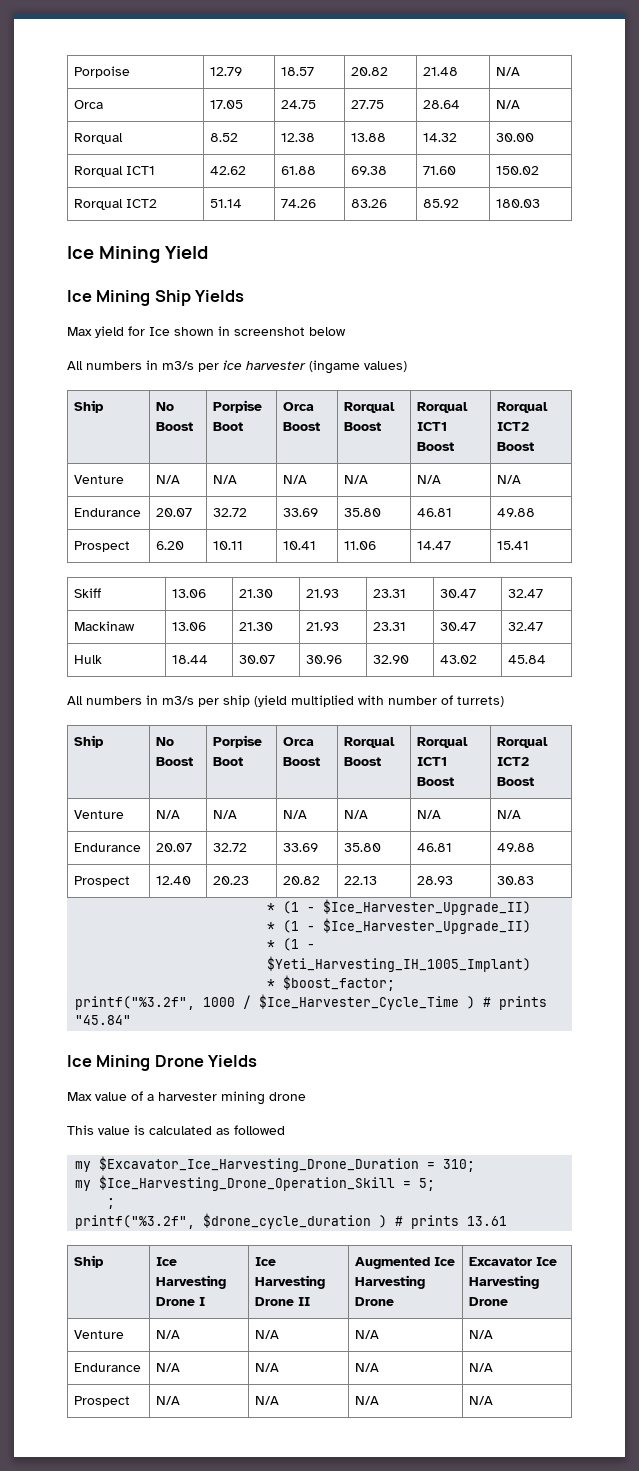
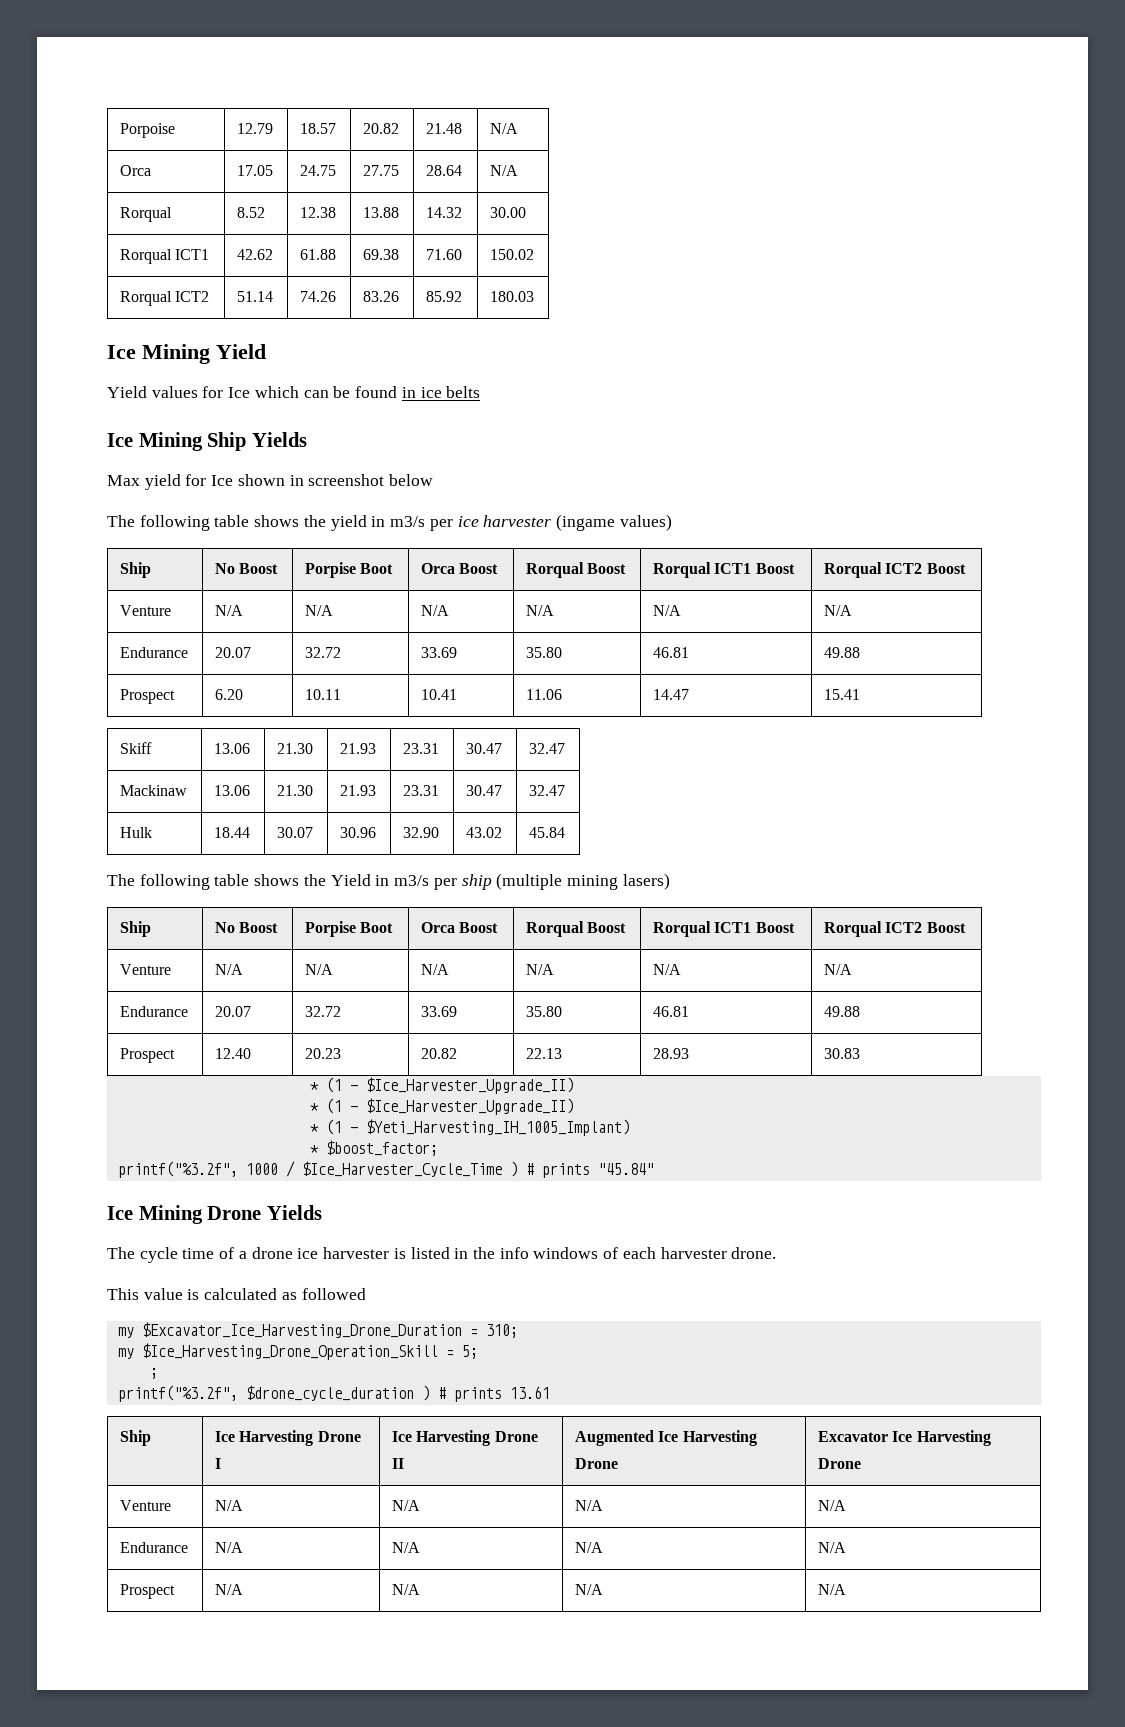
(208, 252) none -> [107,386,481,398] // Yield values for Ice which can be found in ice belts
[67,361,142,370] All numbers -> [107,515,367,531] The following table shows the yield
[67,695,504,707] All numbers in m3/s per ship (yield multiplied with number of turrets) -> [107,873,670,890] The following table shows the Yield in m3/s per ship (multiple mining lasers)
[67,1091,306,1105] Max value of a harvester mining drone -> [107,1247,777,1263] The cycle time of a drone ice harvester is listed in the info windows of each harvester drone.

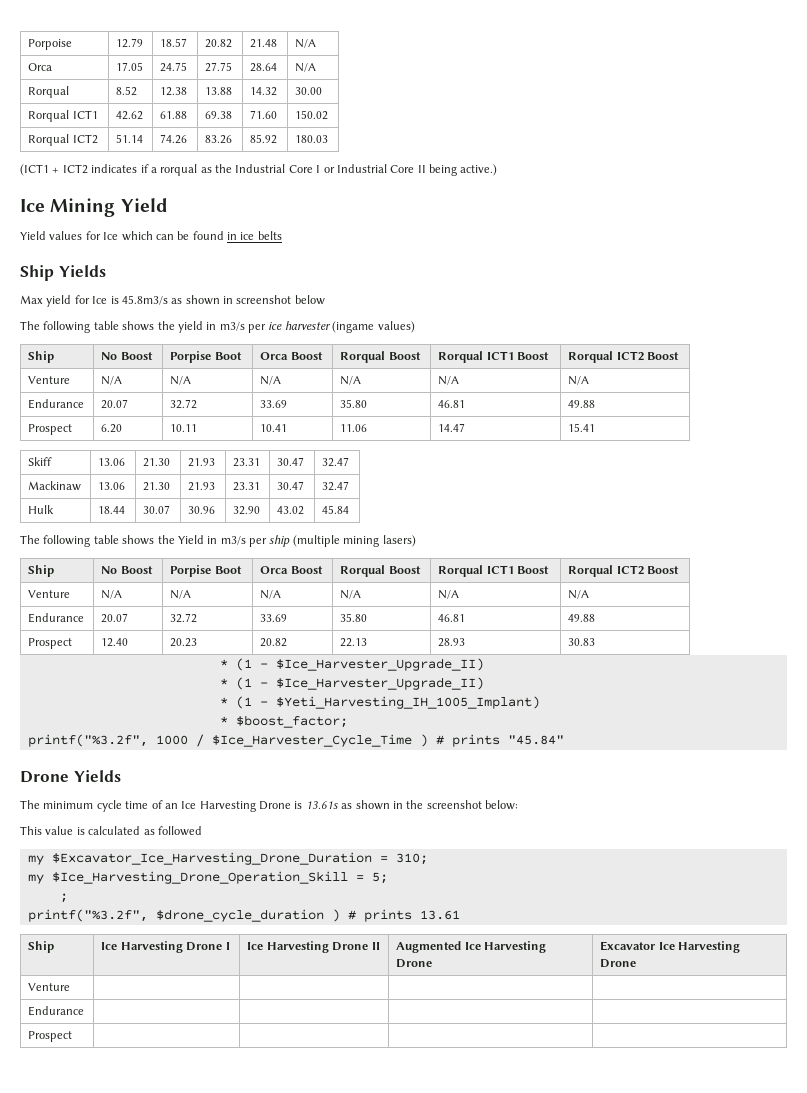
(535, 296) none -> [20,164,498,176] // (ICT1 + ICT2 indicates if a rorqual as the Industrial Core I or Industrial Core II being active.)
[107,432,203,451] Ice Mining -> (282, 235) none
(234, 480) none -> [110,295,183,305] is 45.8m3/s as
[107,1205,203,1224] Ice Mining -> (564, 740) none
(135, 1253) none -> [43,801,94,809] minimum
[238,1247,777,1259] a drone ice harvester is listed in the info windows of each harvester drone. -> [164,800,518,812] an Ice Harvesting Drone is 13.61s as shown in the screenshot below:
[215,1500,244,1511] [392,1500,421,1511] [575,1500,604,1511] [818,1500,847,1511] [120,1542,189,1553] [215,1542,244,1553] [392,1542,421,1553] [575,1542,604,1553] [818,1542,847,1553] [120,1584,176,1599] [215,1584,244,1595] [392,1584,421,1595] [575,1584,604,1595] [818,1584,847,1595] N/A | N/A | N/A | N/A // Endurance | N/A | N/A | N/A | N/A // Prospect | N/A | N/A | N/A | N/A -> [28,1006,85,1016] [28,1031,73,1042] | | | // Endurance | | | | // Prospect | | | |

